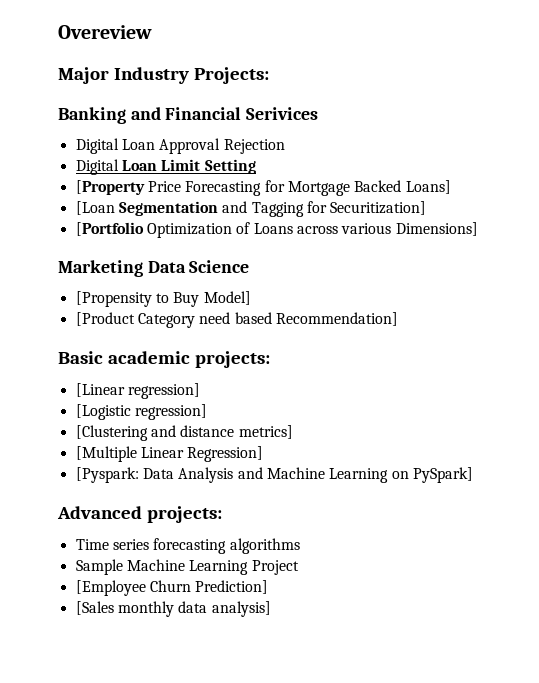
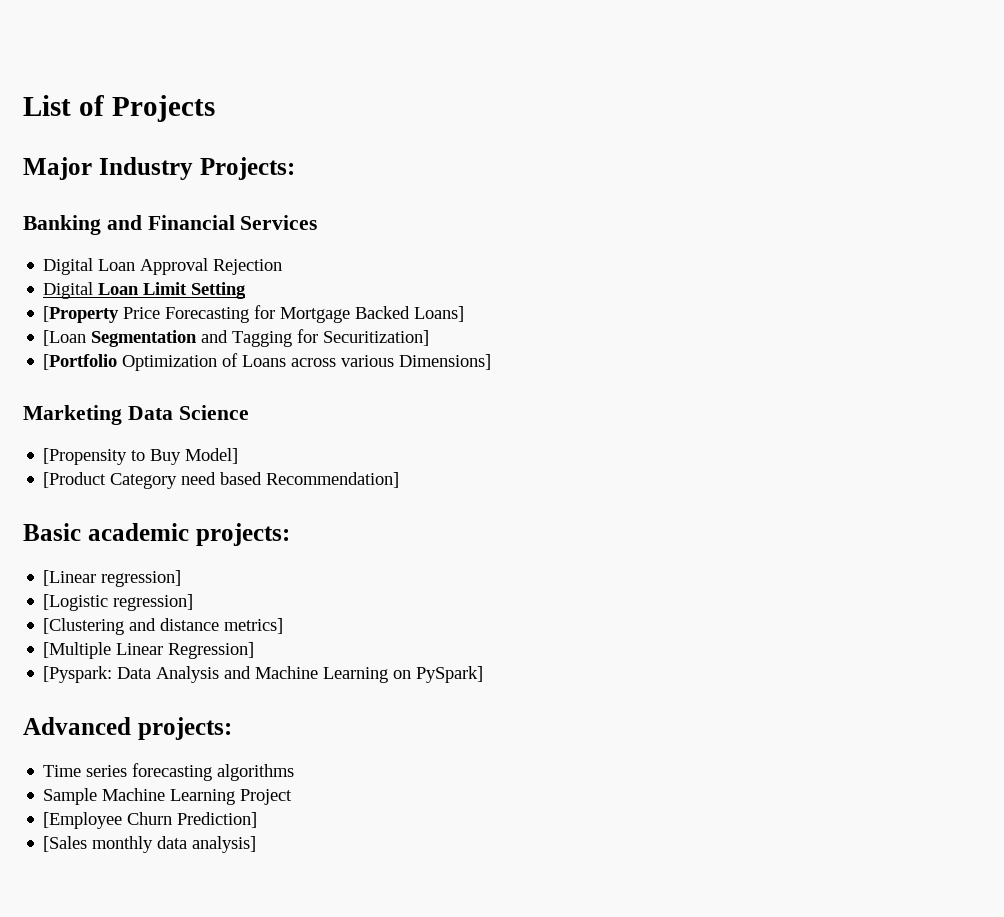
[58,25,152,39] Overeview -> [23,95,215,122] List of Projects
[246,107,319,120] Serivices -> [240,215,318,230] Services

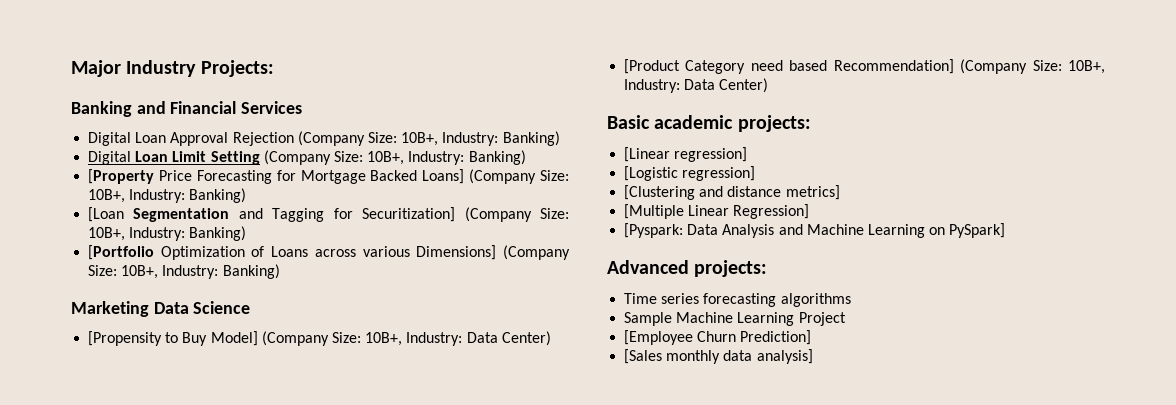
[23,95,215,122] List of Projects // -> (71, 68) none
(283, 267) none -> [297,131,560,146] (Company Size: 10B+, Industry: Banking)
(247, 290) none -> [263,150,526,165] (Company Size: 10B+, Industry: Banking)
(465, 314) none -> [469,169,569,184] [88,188,247,203] (Company Size: 10B+, Industry: Banking)
(430, 338) none -> [464,207,569,222] [88,226,247,241] (Company Size: 10B+, Industry: Banking)
(492, 362) none -> [503,245,570,260] [88,264,280,279] (Company Size: 10B+, Industry: Banking)
(239, 456) none -> [261,331,551,346] (Company Size: 10B+, Industry: Data Center)
(400, 480) none -> [960,59,1105,74] [624,78,769,93] (Company Size: 10B+, Industry: Data Center)

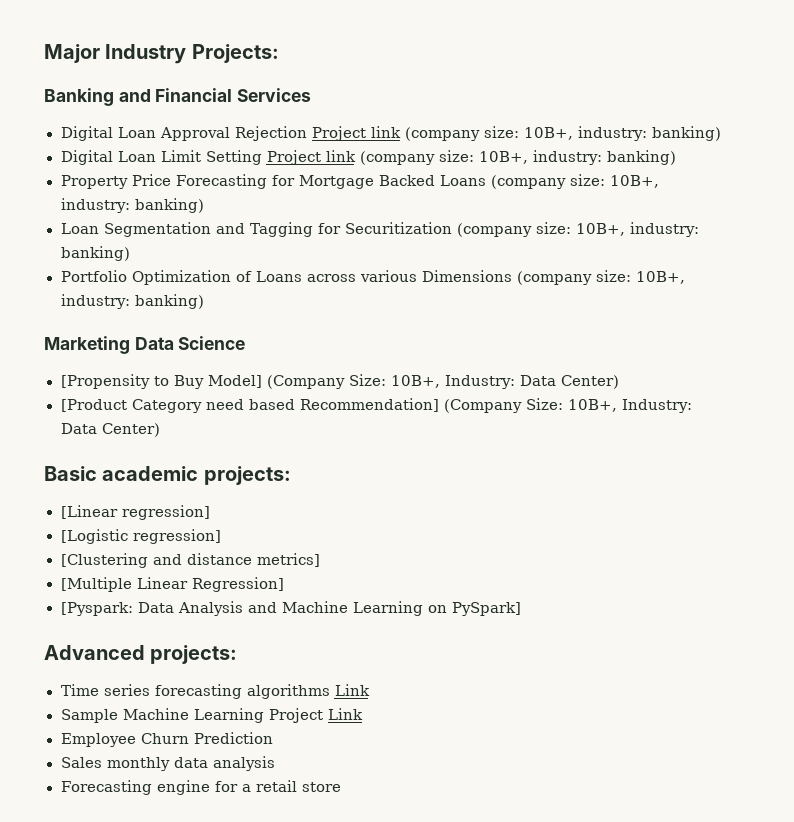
[297,131,560,146] [88,150,526,165] [88,169,155,184] (Company Size: 10B+, Industry: Banking) // Digital Loan Limit Setting (Company Size: 10B+, Industry: Banking) // [Property -> [311,126,721,141] [60,150,676,165] [60,175,128,189] Project link (company size: 10B+, industry: banking) // Digital Loan Limit Setting Project link (company size: 10B+, industry: banking) // Property
[422,169,569,184] [88,188,247,203] [88,207,569,222] [88,226,247,241] [88,245,155,260] Loans] (Company Size: 10B+, Industry: Banking) // [Loan Segmentation and Tagging for Securitization] (Company Size: 10B+, Industry: Banking) // [Portfolio -> [439,174,659,189] [60,198,204,213] [60,222,700,237] [60,246,130,261] [60,270,127,282] Loans (company size: 10B+, industry: banking) // Loan Segmentation and Tagging for Securitization (company size: 10B+, industry: banking) // Portfolio
[416,245,570,260] [88,264,280,279] Dimensions] (Company Size: 10B+, Industry: Banking) -> [421,270,685,285] [60,294,204,309] Dimensions (company size: 10B+, industry: banking)
(851, 300) none -> [334,684,370,696] Link
[624,330,812,345] [624,349,813,364] // [Employee Churn Prediction] // [Sales monthly data analysis] -> [327,708,363,720] [60,732,273,747] [60,756,275,771] [60,780,341,795] Link // Employee Churn Prediction // Sales monthly data analysis // Forecasting engine for a retail store

